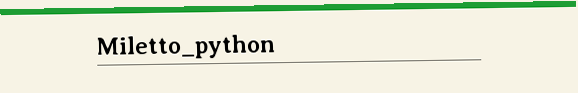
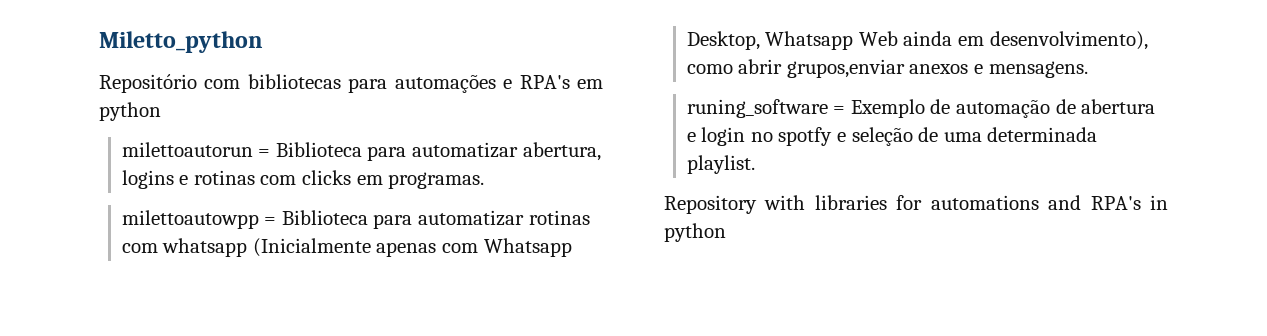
(276, 47) none -> [99,74,603,93] [99,102,161,121] [121,142,601,161] [121,170,485,189] [121,210,590,229] [121,238,572,257] [686,31,1148,50] [686,59,1088,78] [686,99,1156,118] [686,127,1098,146] [686,155,755,174] [664,195,1168,214] [664,223,726,242] // Repositório com bibliotecas para automações e RPA's em python // milettoautorun = Biblioteca para automatizar abertura, logins e rotinas com clicks em programas. // milettoautowpp = Biblioteca para automatizar rotinas com whatsapp (Inicialmente apenas com Whatsapp Desktop, Whatsapp Web ainda em desenvolvimento), como abrir grupos,enviar anexos e mensagens. // runing_software = Exemplo de automação de abertura e login no spotfy e seleção de uma determinada playlist. // Repository with libraries for automations and RPA's in python

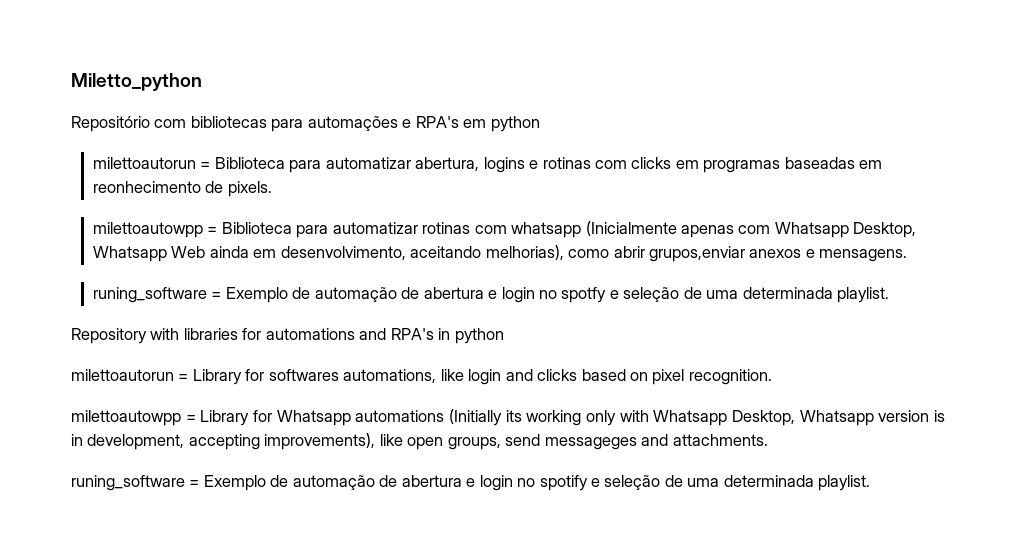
[388,172,485,189] programas. -> [703,157,883,173] [92,181,272,197] programas baseadas em reonhecimento de pixels.
[989,31,1148,50] desenvolvimento), -> [280,245,564,260] desenvolvimento, aceitando melhorias),
(726, 232) none -> [71,369,772,385] [71,409,945,426] [71,433,768,450] [71,475,871,491] // milettoautorun = Library for softwares automations, like login and clicks based on pixel recognition. // milettoautowpp = Library for Whatsapp automations (Initially its working only with Whatsapp Desktop, Whatsapp version is in development, accepting improvements), like open groups, send messageges and attachments. // runing_software = Exemplo de automação de abertura e login no spotify e seleção de uma determinada playlist.

